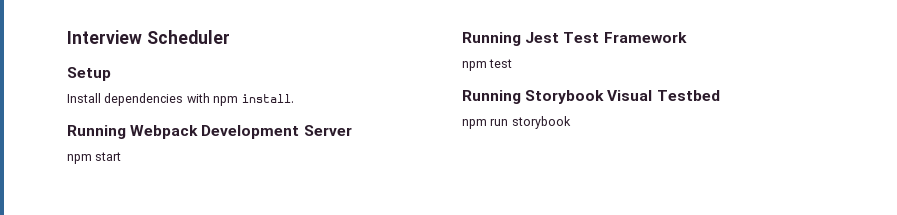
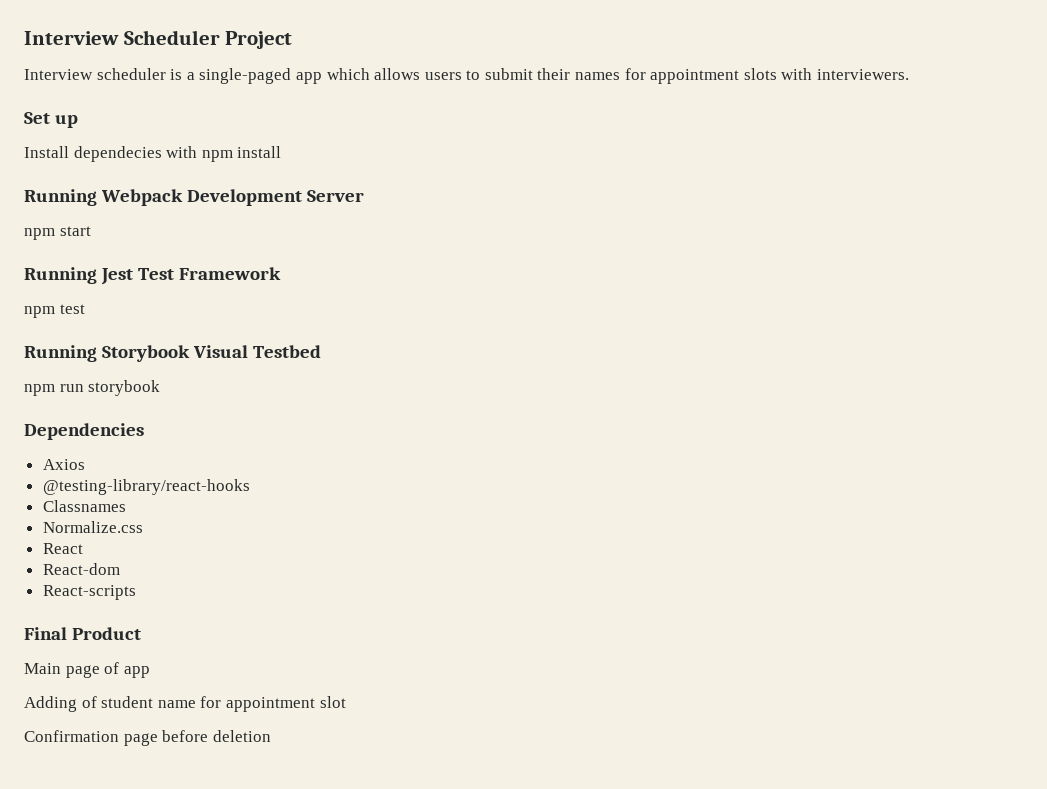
[67,67,111,81] // Setup -> [225,31,293,49] [24,68,910,84] [24,112,79,128] Project // Interview scheduler is a single-paged app which allows users to submit their names for appointment slots with interviewers. // Set up
[104,93,184,106] dependencies -> [73,146,162,162] dependecies
[241,94,294,103] install. -> [237,146,282,158] install
(571, 122) none -> [24,423,144,440] [42,459,85,470] [42,479,250,495] [42,500,126,512] [42,521,143,533] [42,543,83,554] [42,563,120,575] [42,585,136,600] [24,627,142,640] [24,662,150,678] [24,696,346,712] [24,730,271,746] // Dependencies // Axios // @testing-library/react-hooks // Classnames // Normalize.css // React // React-dom // React-scripts // Final Product // Main page of app // Adding of student name for appointment slot // Confirmation page before deletion

